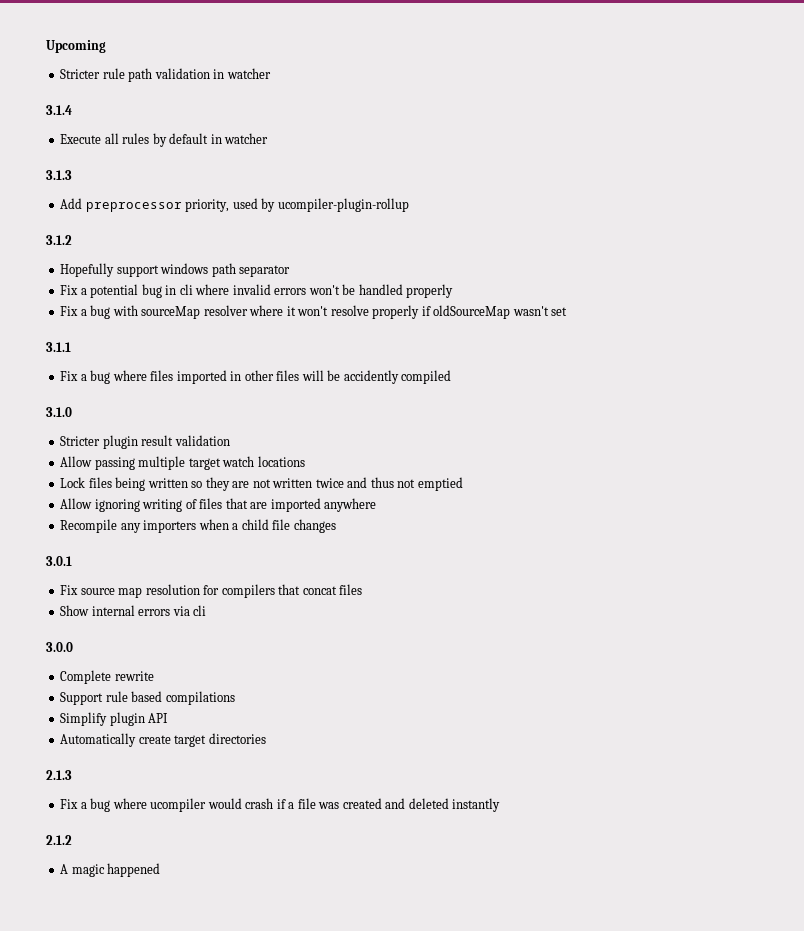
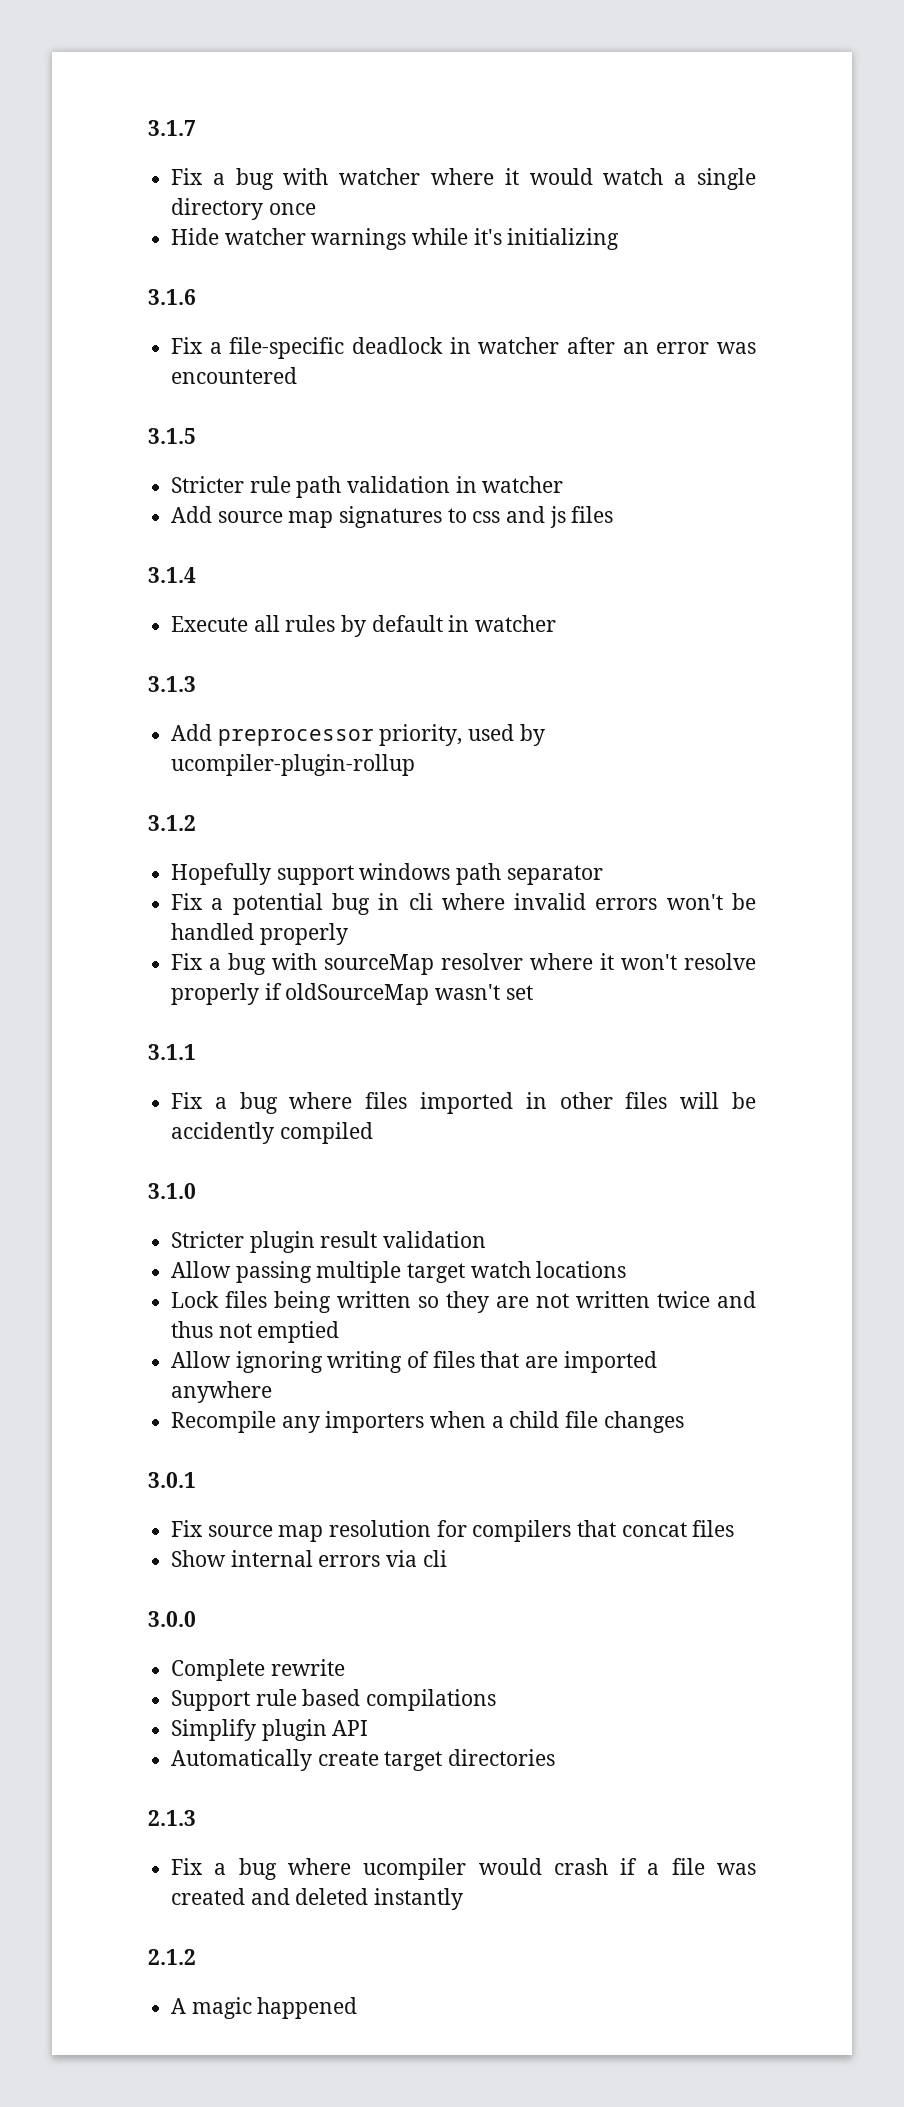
[46,40,106,53] Upcoming -> [148,120,196,136] [171,168,756,190] [171,198,316,220] [171,228,620,250] [148,289,196,305] [171,337,756,359] [171,367,298,384] [148,428,196,444] 3.1.7 // Fix a bug with watcher where it would watch a single directory once // Hide watcher warnings while it's initializing // 3.1.6 // Fix a file-specific deadlock in watcher after an error was encountered // 3.1.5
(271, 73) none -> [171,506,614,528] // Add source map signatures to css and js files

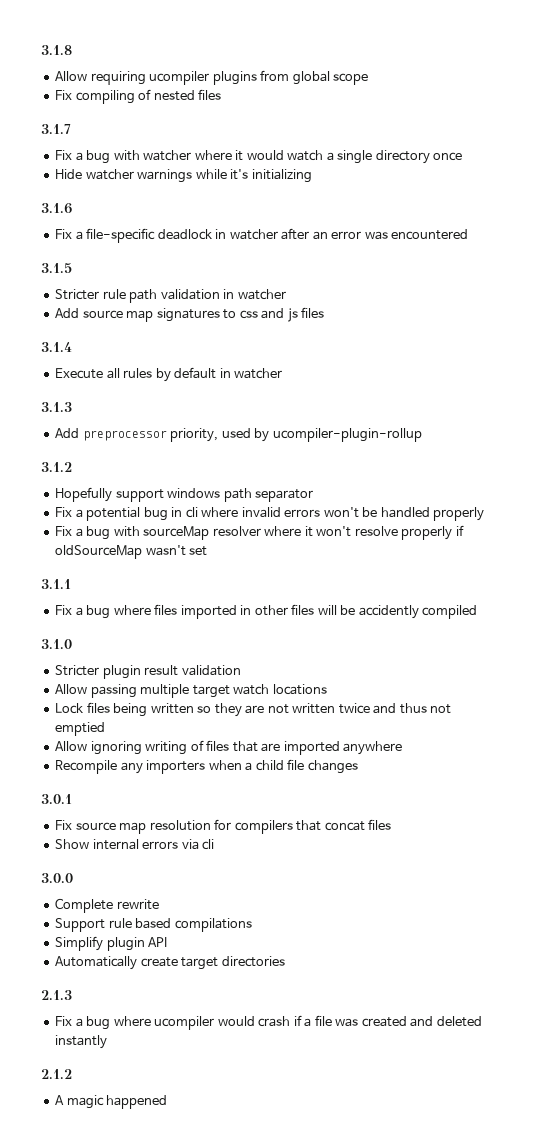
(148, 128) none -> [41,45,72,55] [55,70,369,85] [55,89,222,104] 3.1.8 // Allow requiring ucompiler plugins from global scope // Fix compiling of nested files //

